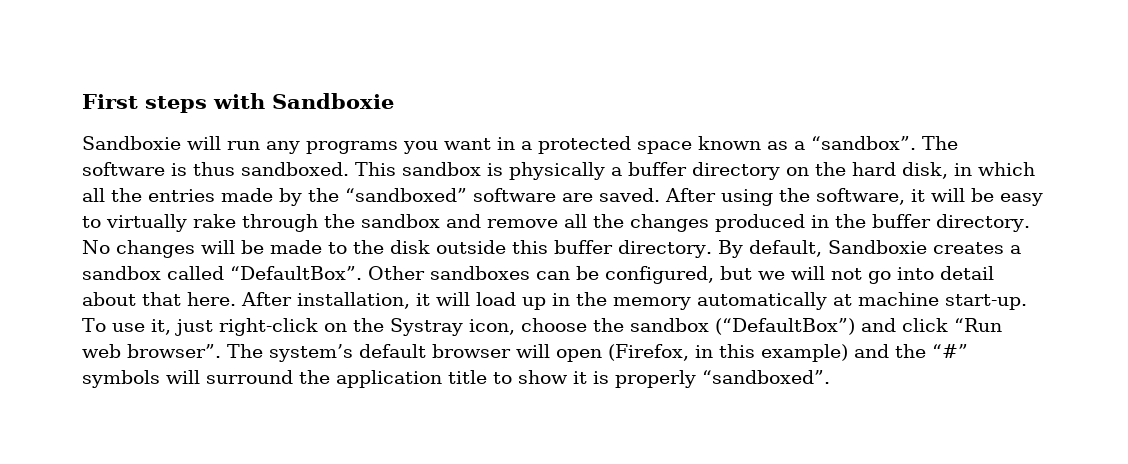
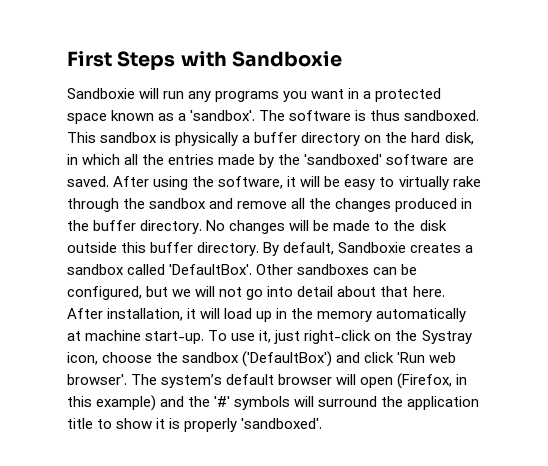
[145,96,207,113] steps -> [117,51,176,70] Steps
[811,136,916,150] “sandbox”. -> [190,110,256,121] 'sandbox'.
[345,188,467,202] “sandboxed” -> [304,154,383,165] 'sandboxed'
[230,266,362,280] “DefaultBox”. -> [169,264,253,275] 'DefaultBox'.
[714,318,855,335] (“DefaultBox”) -> [242,351,333,367] ('DefaultBox')
[953,318,1002,332] [82,344,221,358] “Run web browser”. -> [397,352,457,363] [67,374,127,385] 'Run web browser'.
[932,344,968,358] “#” -> [214,396,231,407] '#'
[702,370,830,384] “sandboxed”. -> [241,418,323,429] 'sandboxed'.

